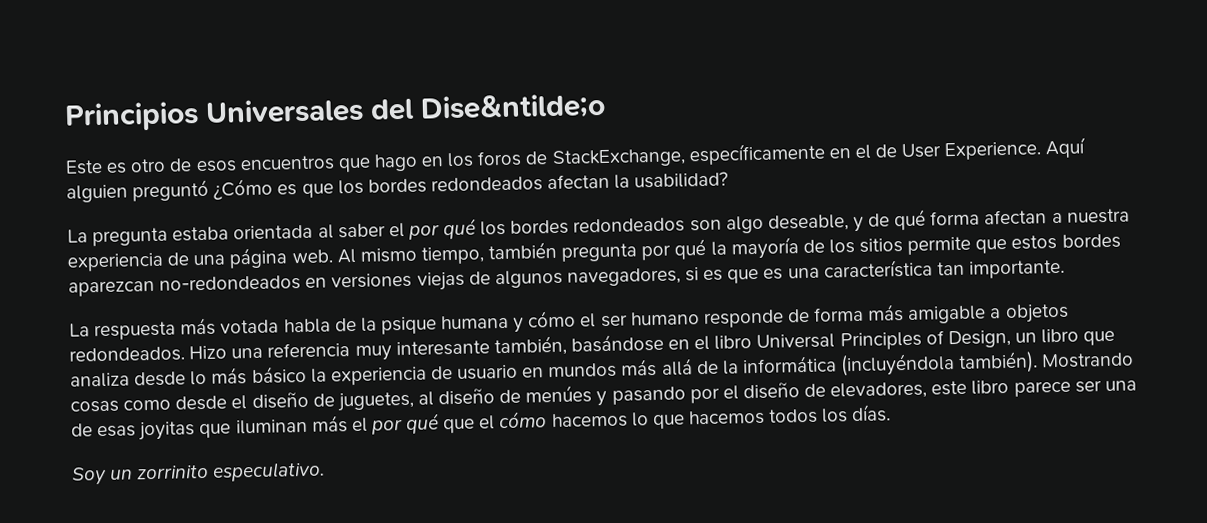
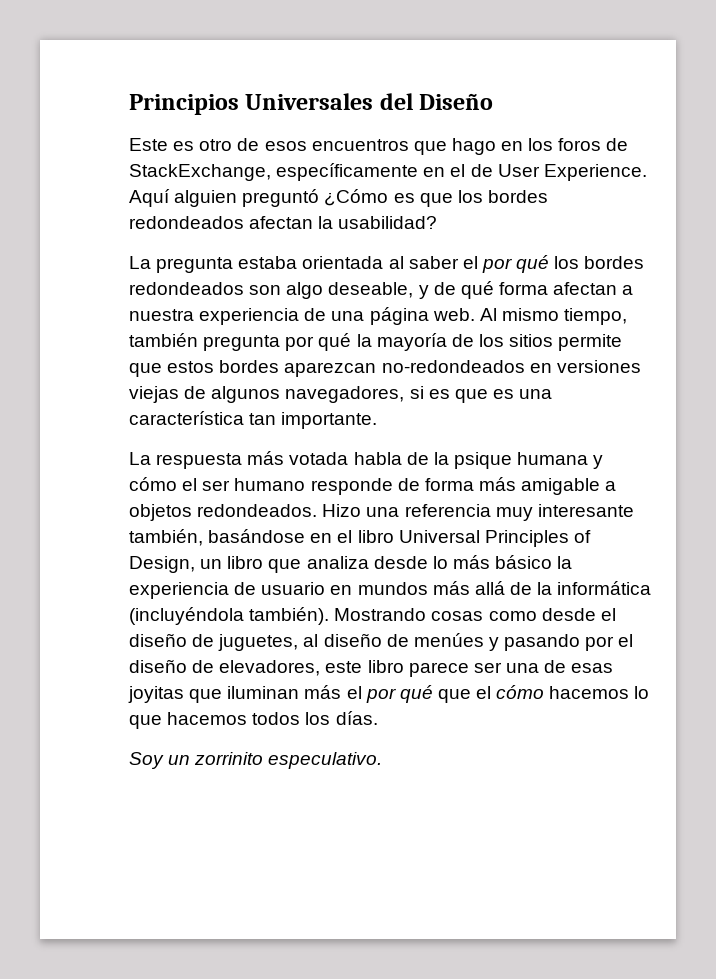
[420,92,607,121] Dise&ntilde;o -> [419,93,494,110] Diseño

